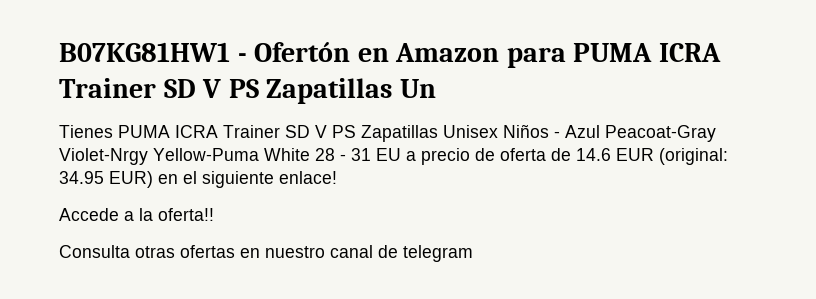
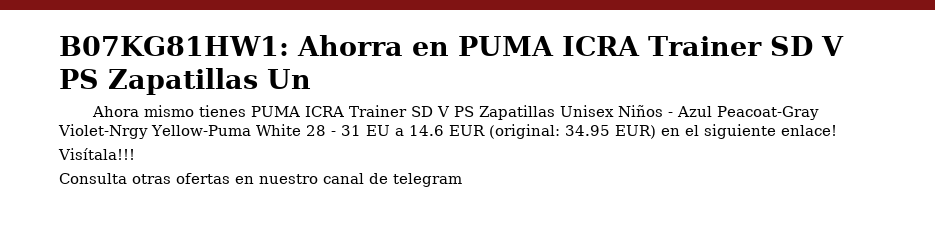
[59,42,566,68] B07KG81HW1 - Ofertón en Amazon para -> [59,35,449,56] B07KG81HW1: Ahorra en
[59,125,113,138] Tienes -> [91,105,246,117] Ahora mismo tienes
[421,148,571,165] precio de oferta de -> (404, 132) none
[59,208,214,221] Accede a la oferta!! -> [58,148,135,160] Visítala!!!

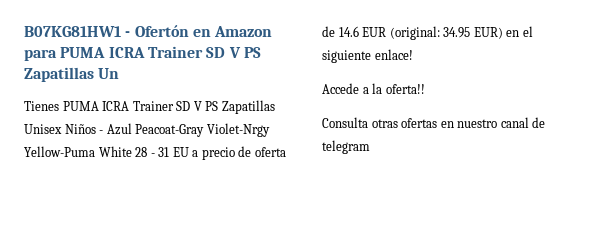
[59,35,449,56] B07KG81HW1: Ahorra en -> [24,25,273,37] [24,49,57,61] B07KG81HW1 - Ofertón en Amazon para
[91,105,246,117] Ahora mismo tienes -> [24,101,59,111] Tienes
(404, 132) none -> [201,146,286,160] [322,26,335,37] precio de oferta de
[58,148,135,160] Visítala!!! -> [322,83,425,94] Accede a la oferta!!

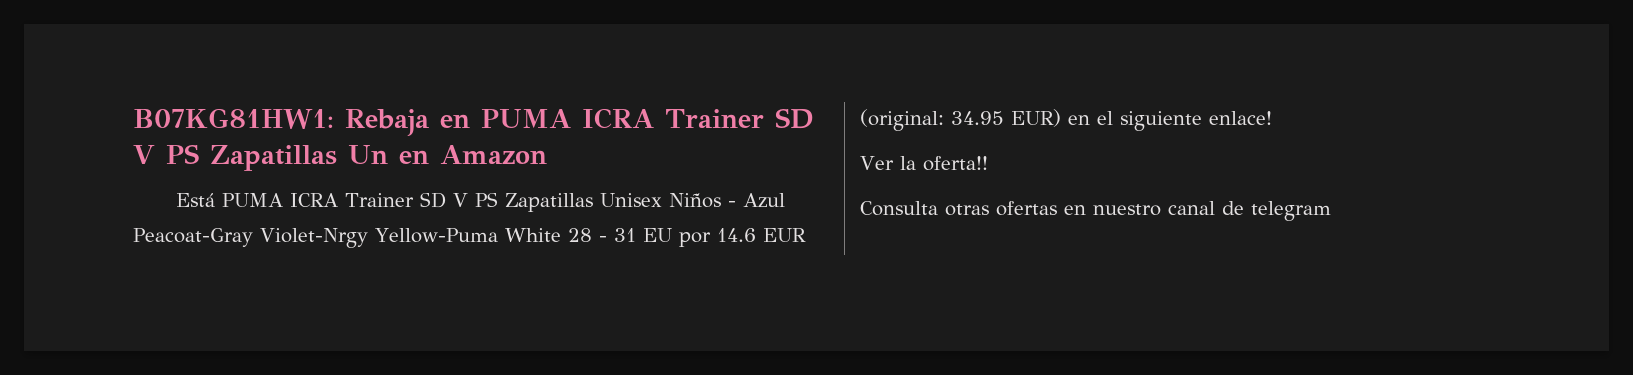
[24,25,273,37] [24,49,57,61] B07KG81HW1 - Ofertón en Amazon para -> [133,108,470,136] B07KG81HW1: Rebaja en
[24,101,59,111] // Tienes -> [399,145,547,164] [176,193,216,207] en Amazon // Está
[192,146,286,160] [322,26,335,37] a precio de oferta de -> [678,232,711,247] por
[322,83,369,94] Accede a -> [860,156,894,170] Ver

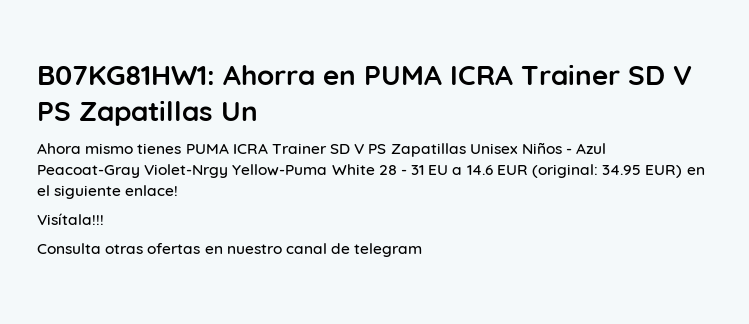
[345,109,429,136] Rebaja -> [223,65,315,85] Ahorra
[399,145,547,164] [176,193,216,207] en Amazon // Está -> [37,143,182,154] // Ahora mismo tienes
[678,232,711,247] por -> [452,167,463,175] a
[860,156,988,171] Ver la oferta!! -> [37,213,104,225] Visítala!!!

